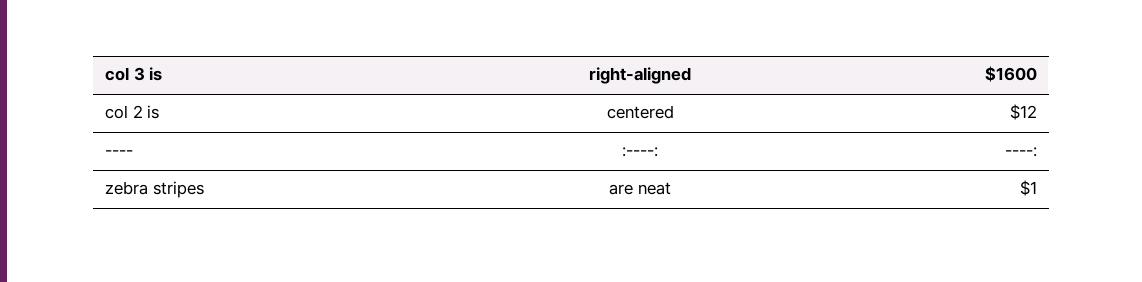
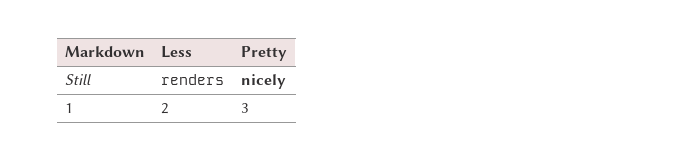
[105,67,163,81] [589,67,691,84] [984,66,1037,82] [105,105,160,119] [606,105,674,119] [1009,104,1037,120] [105,150,134,156] [622,147,658,157] [1004,147,1037,157] [105,181,204,198] [609,182,671,195] [1019,180,1037,196] col 3 is | right-aligned | $1600 // col 2 is | centered | $12 // ---- | :----: | ----: // zebra stripes | are neat | $1 -> [64,46,145,57] [160,46,192,58] [240,46,287,61] [64,74,91,85] [160,74,224,85] [240,74,286,89] [64,103,72,113] [160,103,168,114] [240,103,248,113] Markdown | Less | Pretty // Still | renders | nicely // 1 | 2 | 3

